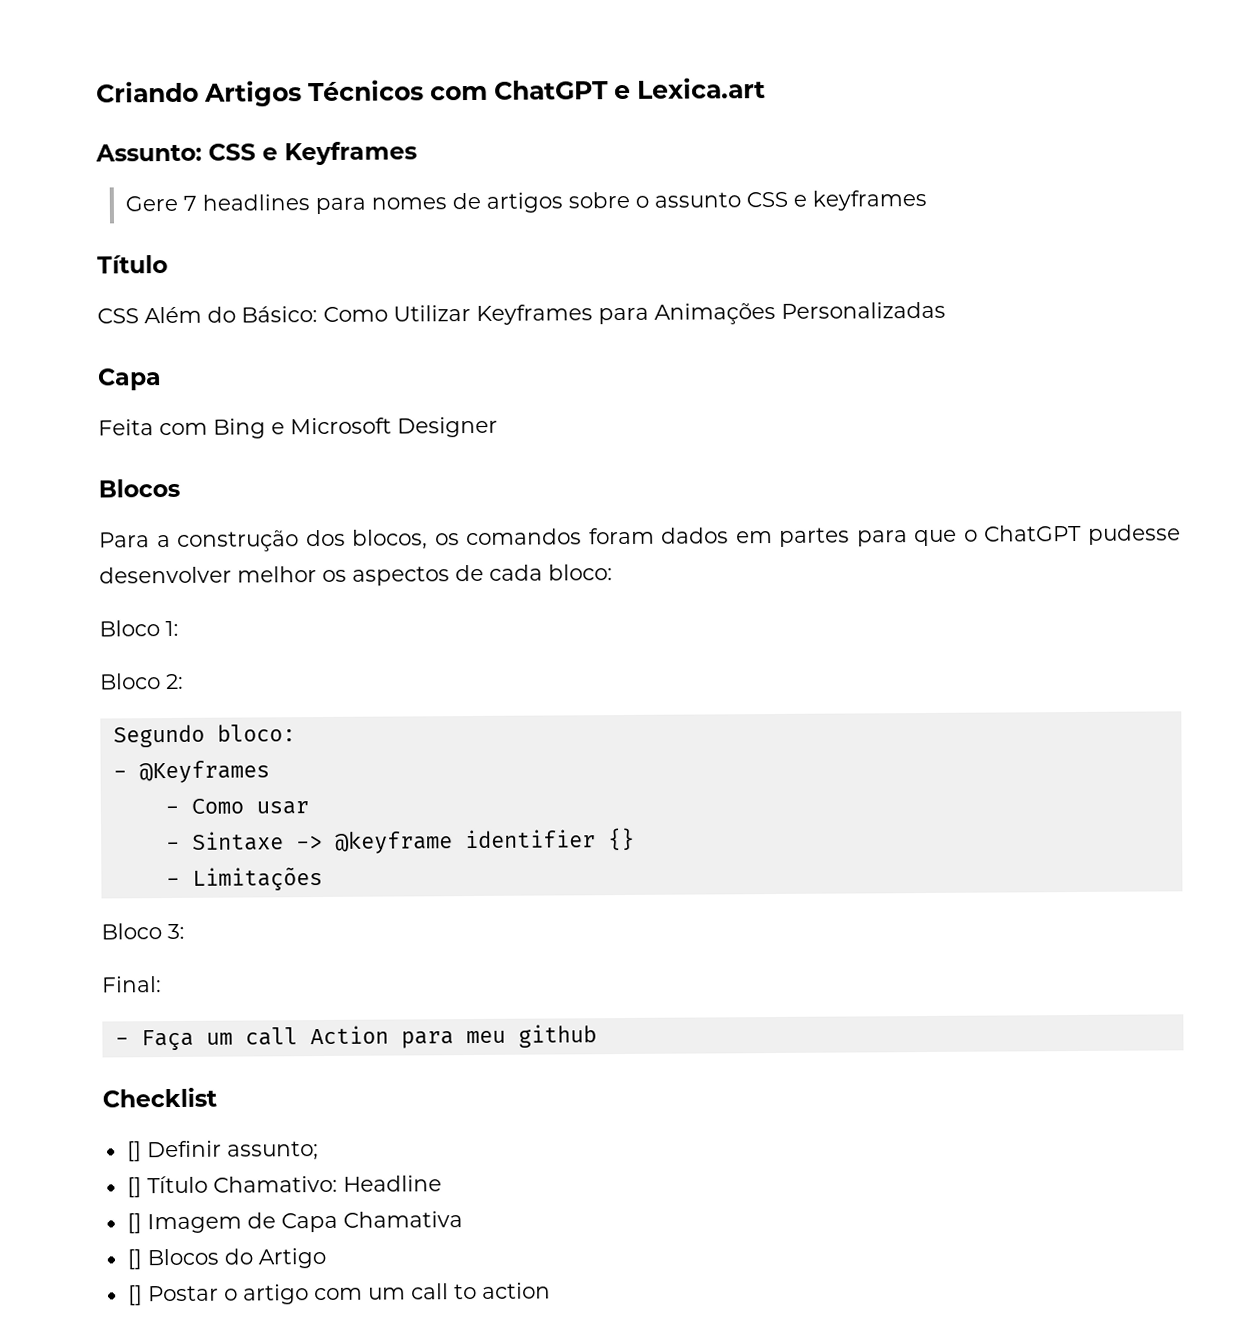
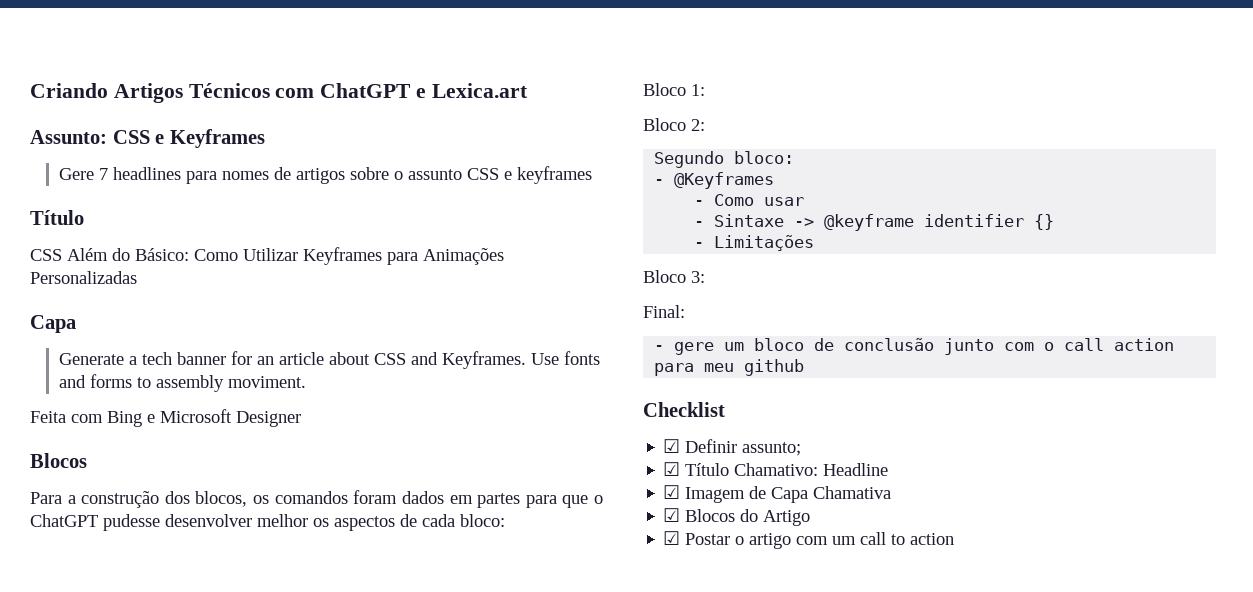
(162, 379) none -> [58,351,600,369] [58,374,306,392] // Generate a tech banner for an article about CSS and Keyframes. Use fonts and forms to assembly moviment.
[140,1025,389,1051] Faça um call Action -> [674,338,1175,355] gere um bloco de conclusão junto com o call action
[126,1141,142,1162] [] -> [663,439,681,453] ☑
[126,1177,142,1198] [] -> [663,462,681,476] ☑
[126,1213,142,1234] [] -> [663,485,681,499] ☑
[126,1249,142,1270] [] -> [663,508,681,522] ☑
[127,1285,143,1306] [] -> [663,531,681,545] ☑

